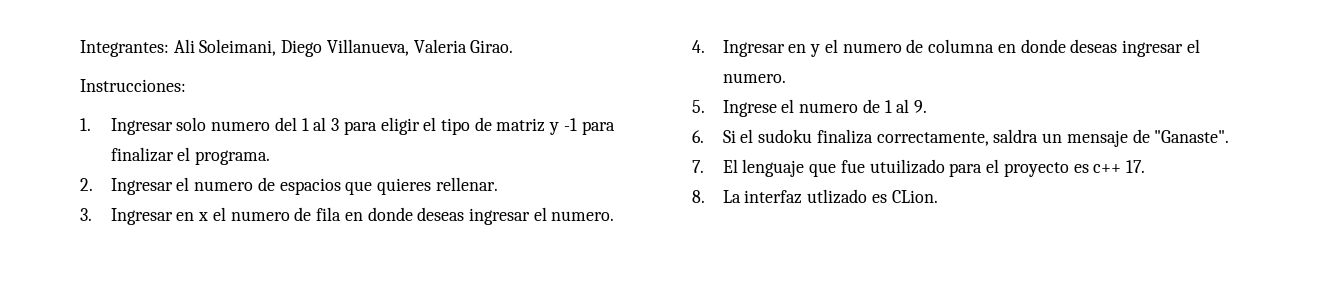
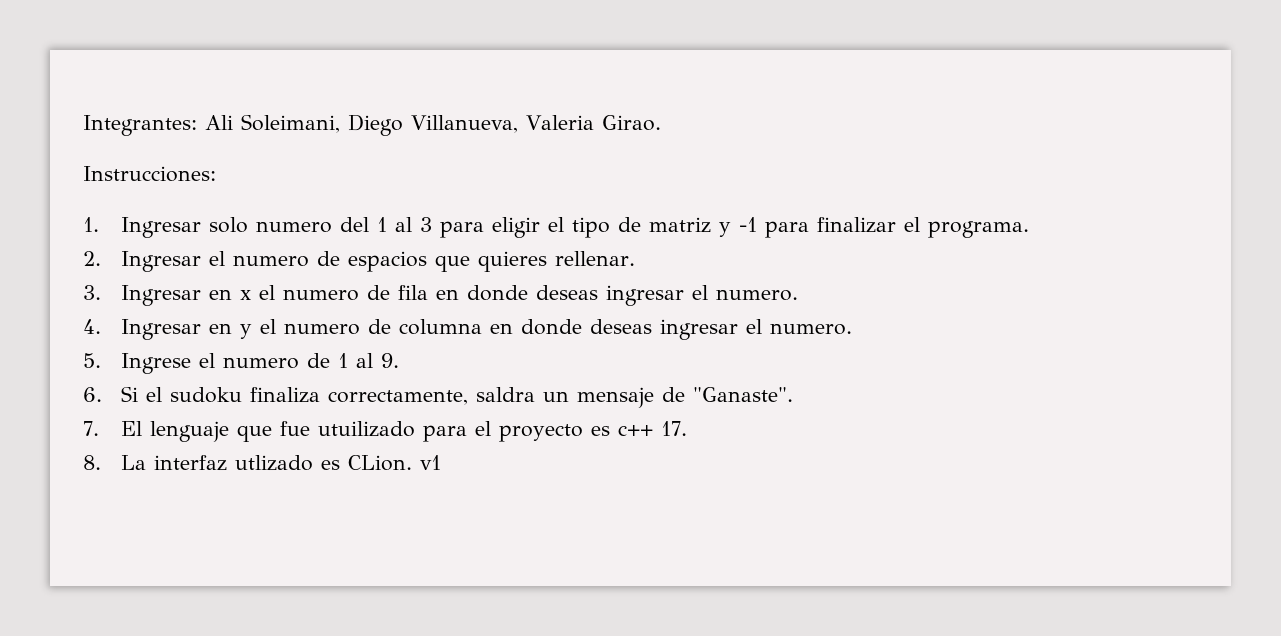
(938, 196) none -> [420,455,442,470] v1

